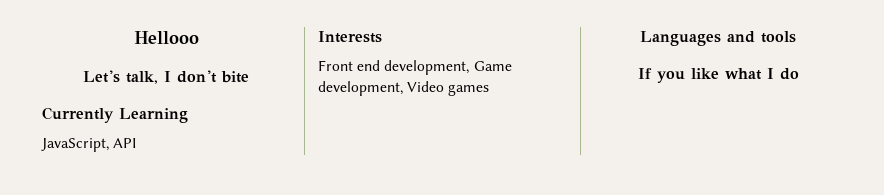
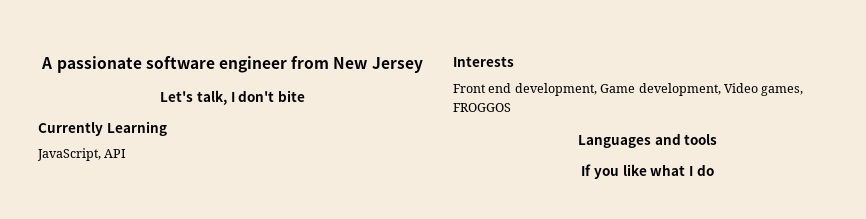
[133,31,199,44] Hellooo -> [41,56,423,73] A passionate software engineer from New Jersey
[448,84,490,96] games -> [761,86,804,96] [453,103,511,112] games, FROGGOS

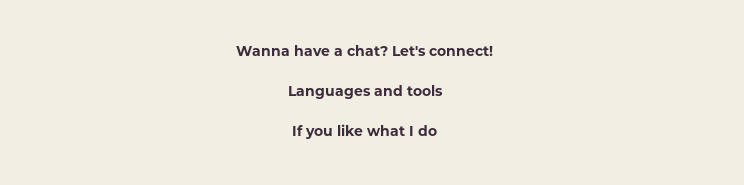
[41,56,423,73] [160,90,305,105] [38,121,167,136] [37,148,127,161] [453,56,514,67] [453,83,804,96] [453,103,511,112] A passionate software engineer from New Jersey // Let's talk, I don't bite // Currently Learning // JavaScript, API // Interests // Front end development, Game development, Video games, FROGGOS -> [236,45,493,56] Wanna have a chat? Let's connect!

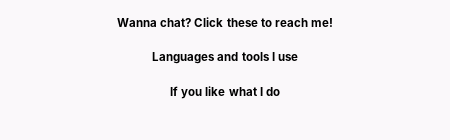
[294,45,493,56] have a chat? Let's connect! -> [160,17,333,27] chat? Click these to reach me!
(443, 90) none -> [271,52,298,61] I use

